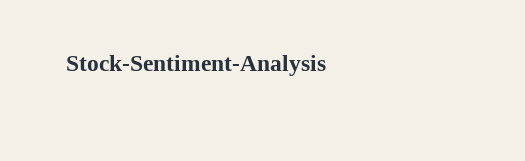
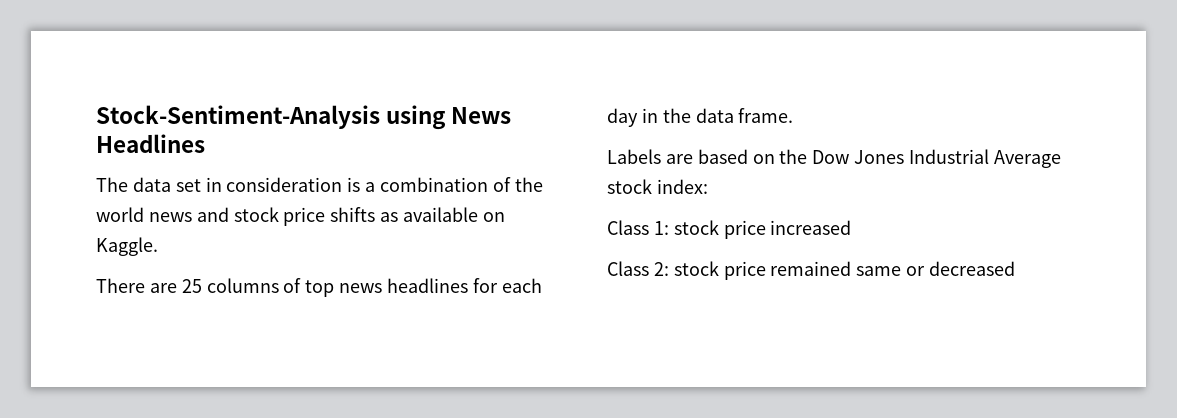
(326, 65) none -> [386,105,512,130] [96,134,205,153] [96,177,543,192] [96,207,505,226] [96,237,158,256] [96,278,542,297] [607,108,794,127] [607,149,1061,168] [607,179,708,194] [607,220,852,239] [607,261,1016,280] using News Headlines // The data set in consideration is a combination of the world news and stock price shifts as available on Kaggle. // There are 25 columns of top news headlines for each day in the data frame. // Labels are based on the Dow Jones Industrial Average stock index: // Class 1: stock price increased // Class 2: stock price remained same or decreased

